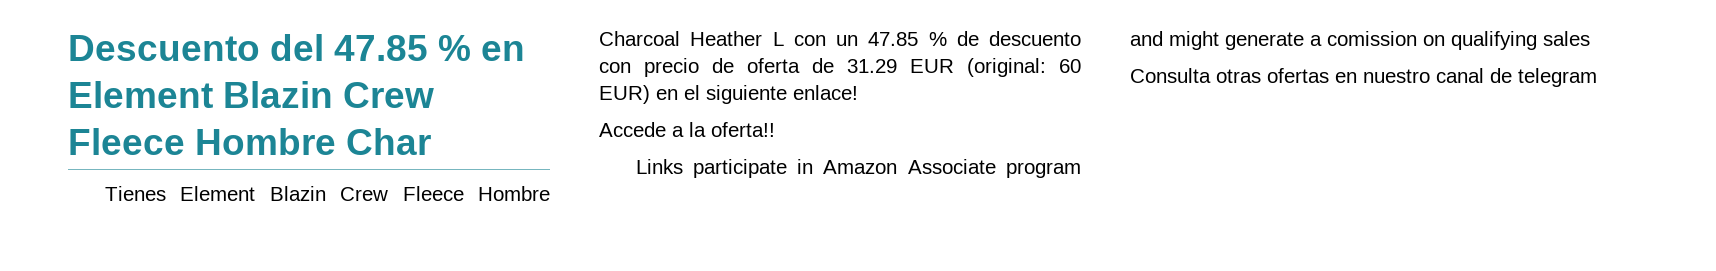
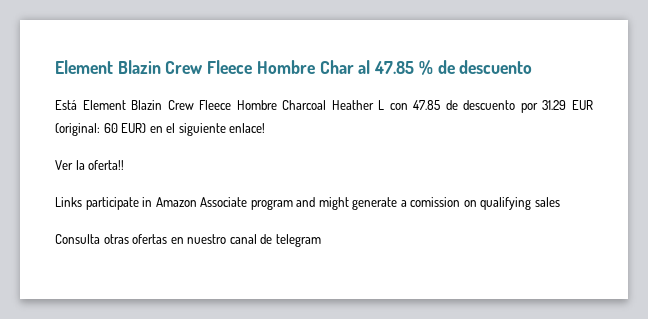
[68,34,525,61] Descuento del 47.85 % en -> (55, 67) none
[104,186,166,201] // Tienes -> [358,60,533,75] [55,100,77,110] al 47.85 % de descuento // Está
[836,31,1081,46] [599,58,834,77] un 47.85 % de descuento con precio de oferta de -> [413,100,538,113] 47.85 de descuento por
[599,122,684,137] Accede a -> [55,160,73,170] Ver

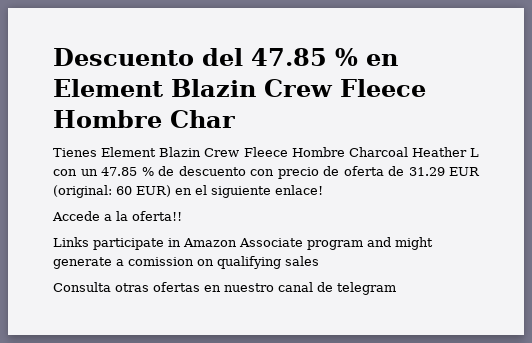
(55, 67) none -> [53,48,398,66] Descuento del 47.85 % en
[358,60,533,75] [55,100,77,110] al 47.85 % de descuento // Está -> [53,148,97,157] // Tienes
[413,100,538,113] 47.85 de descuento por -> [80,166,404,179] un 47.85 % de descuento con precio de oferta de
[55,160,73,170] Ver -> [52,211,112,221] Accede a

